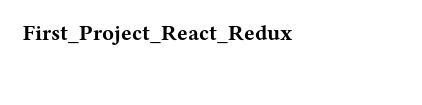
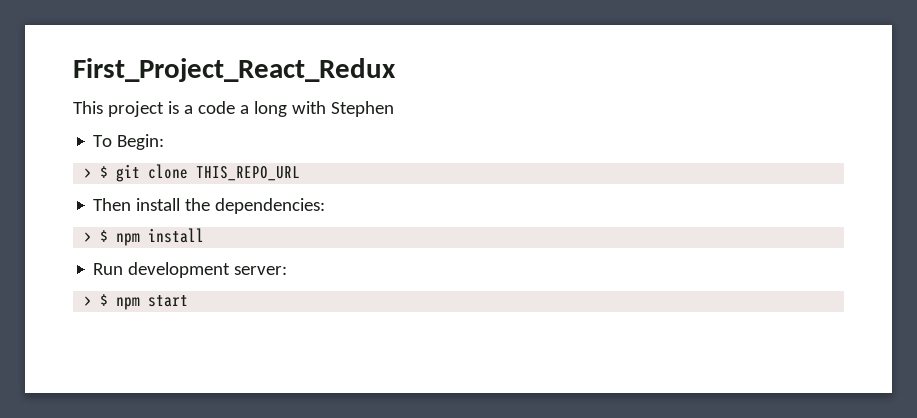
(293, 35) none -> [73,101,394,117] [93,134,165,150] [84,164,301,182] [93,198,326,214] [84,228,205,246] [93,262,288,278] [84,294,189,310] // This project is a code a long with Stephen // To Begin: // > $ git clone THIS_REPO_URL // Then install the dependencies: // > $ npm install // Run development server: // > $ npm start

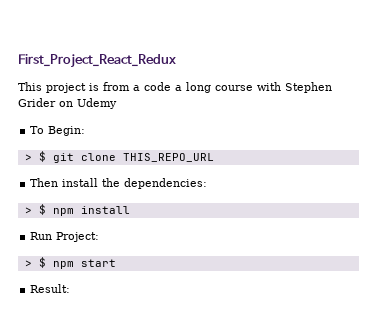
(179, 107) none -> [103,82,130,91] from
(287, 109) none -> [215,85,253,91] course
(394, 109) none -> [18,98,117,109] Grider on Udemy
[128,262,288,278] development server: -> [56,232,100,242] Project:
(189, 301) none -> [30,284,71,293] // Result:

